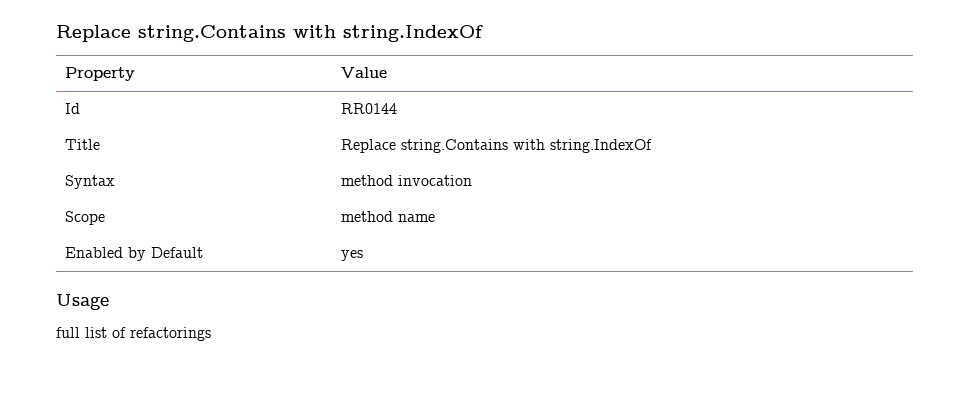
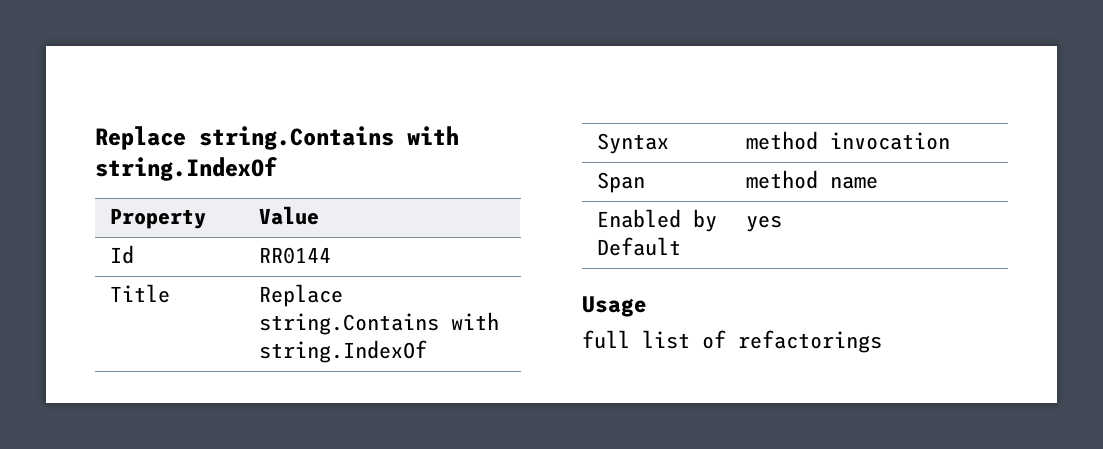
[64,211,105,225] Scope -> [596,172,645,193] Span

